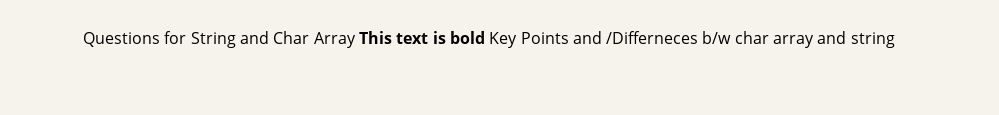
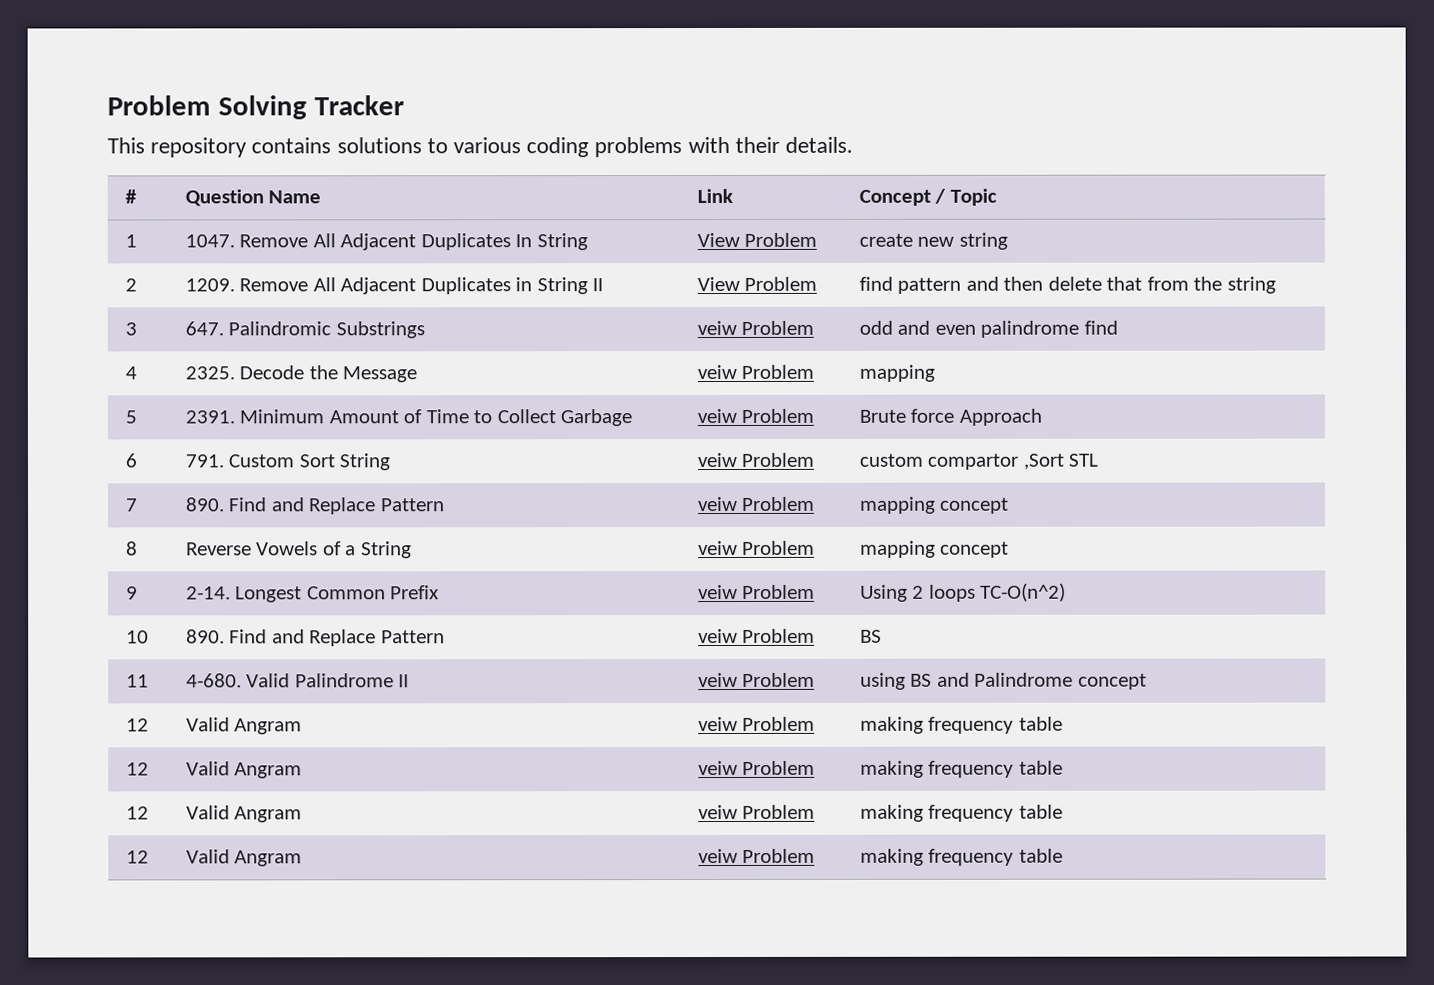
[83,31,895,48] Questions for String and Char Array This text is bold Key Points and /Differneces b/w char array and string -> [107,95,404,120] [107,136,854,158] [124,189,137,204] [184,189,322,207] [696,188,733,204] [858,188,997,206] [124,234,137,248] [184,233,588,251] [696,232,818,248] [858,232,1008,250] [124,278,137,292] [184,277,604,295] [696,276,818,292] [858,276,1276,294] [124,322,137,336] [184,321,425,339] [696,320,815,336] [858,320,1118,338] [124,366,137,380] [184,365,418,383] [696,364,815,380] [858,364,935,382] [124,410,137,424] [184,409,633,427] [696,408,815,424] [858,408,1042,426] [124,453,137,468] [184,453,391,471] [696,452,815,468] [858,453,1099,470] [125,498,138,512] [185,497,445,515] [697,496,816,512] [859,496,1010,514] [125,541,138,556] [185,541,412,559] [697,540,816,556] [859,540,1010,558] [125,586,138,600] [185,585,440,603] [697,584,816,600] [859,582,1067,602] [125,630,149,644] [185,629,445,647] [697,628,816,644] [859,629,882,643] [125,674,149,688] [185,673,410,688] [697,672,816,688] [859,672,1147,690] [125,718,149,732] [185,717,303,735] [697,716,816,732] [859,716,1063,734] [125,762,149,776] [185,761,303,779] [697,760,816,776] [859,760,1063,778] [125,806,149,820] [185,805,303,823] [697,804,816,820] [859,804,1063,822] [125,850,149,864] [185,849,303,867] [697,848,816,864] [859,848,1063,866] Problem Solving Tracker // This repository contains solutions to various coding problems with their details. // # | Question Name | Link | Concept / Topic // 1 | 1047. Remove All Adjacent Duplicates In String | View Problem | create new string // 2 | 1209. Remove All Adjacent Duplicates in String II | View Problem | find pattern and then delete that from the string // 3 | 647. Palindromic Substrings | veiw Problem | odd and even palindrome find // 4 | 2325. Decode the Message | veiw Problem | mapping // 5 | 2391. Minimum Amount of Time to Collect Garbage | veiw Problem | Brute force Approach // 6 | 791. Custom Sort String | veiw Problem | custom compartor ,Sort STL // 7 | 890. Find and Replace Pattern | veiw Problem | mapping concept // 8 | Reverse Vowels of a String | veiw Problem | mapping concept // 9 | 2-14. Longest Common Prefix | veiw Problem | Using 2 loops TC-O(n^2) // 10 | 890. Find and Replace Pattern | veiw Problem | BS // 11 | 4-680. Valid Palindrome II | veiw Problem | using BS and Palindrome concept // 12 | Valid Angram | veiw Problem | making frequency table // 12 | Valid Angram | veiw Problem | making frequency table // 12 | Valid Angram | veiw Problem | making frequency table // 12 | Valid Angram | veiw Problem | making frequency table

